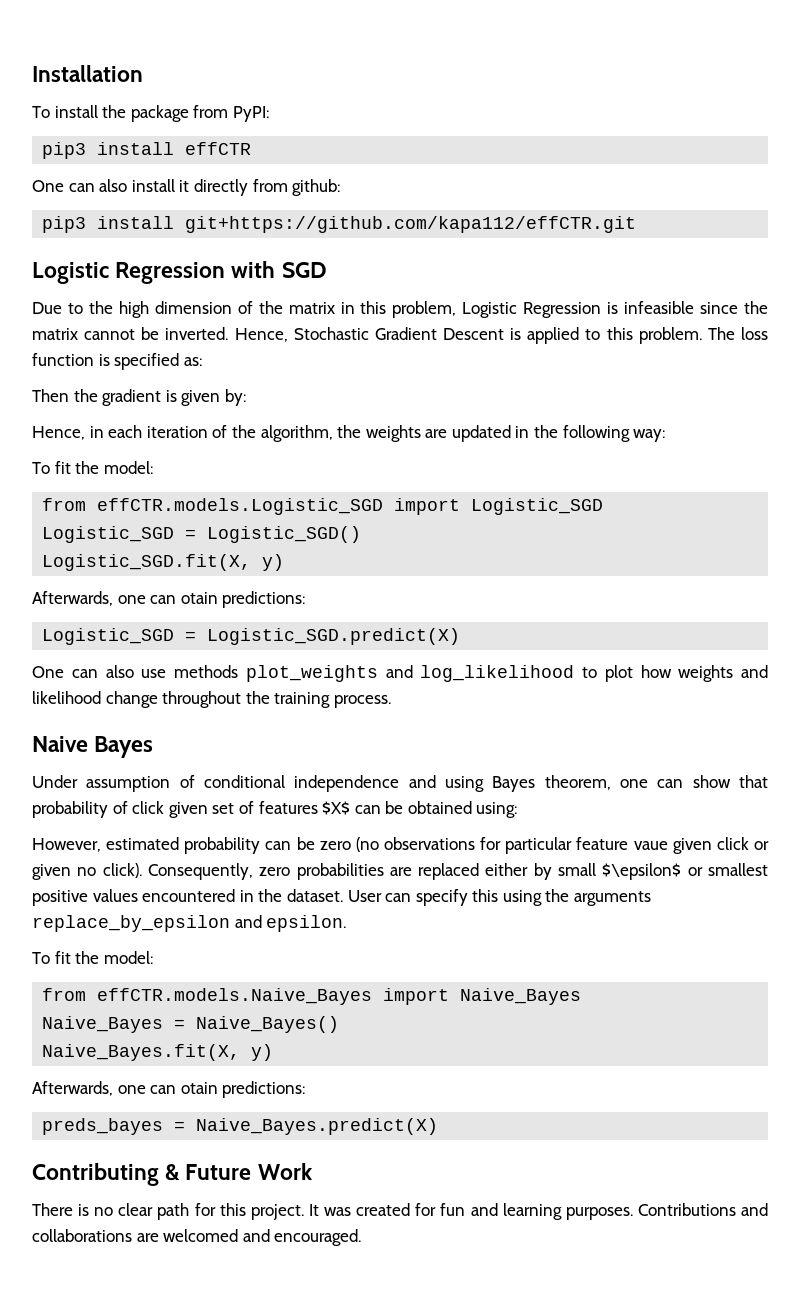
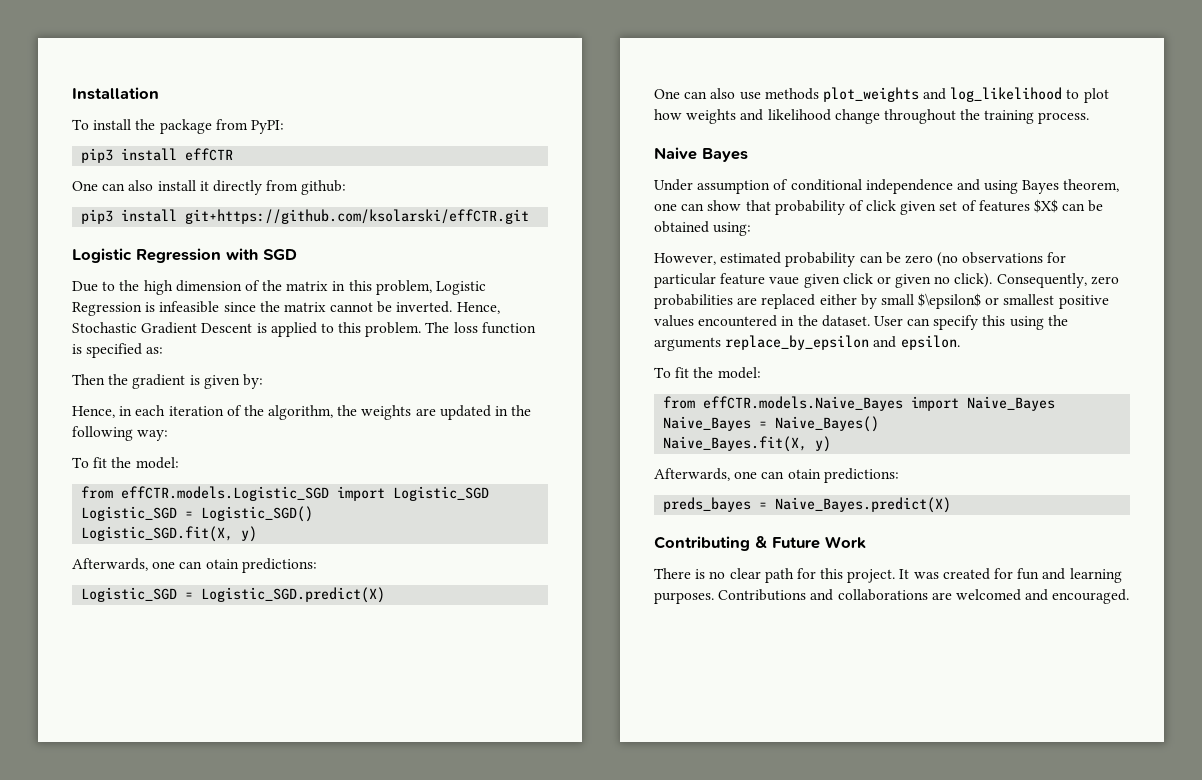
[185,216,637,233] git+https://github.com/kapa112/effCTR.git -> [185,209,530,224] git+https://github.com/ksolarski/effCTR.git

